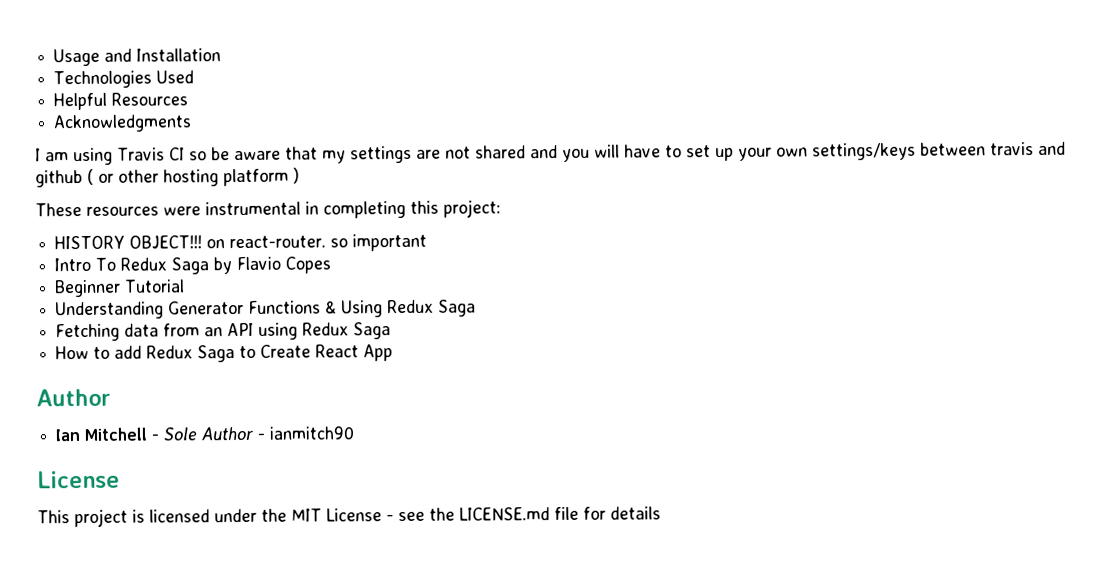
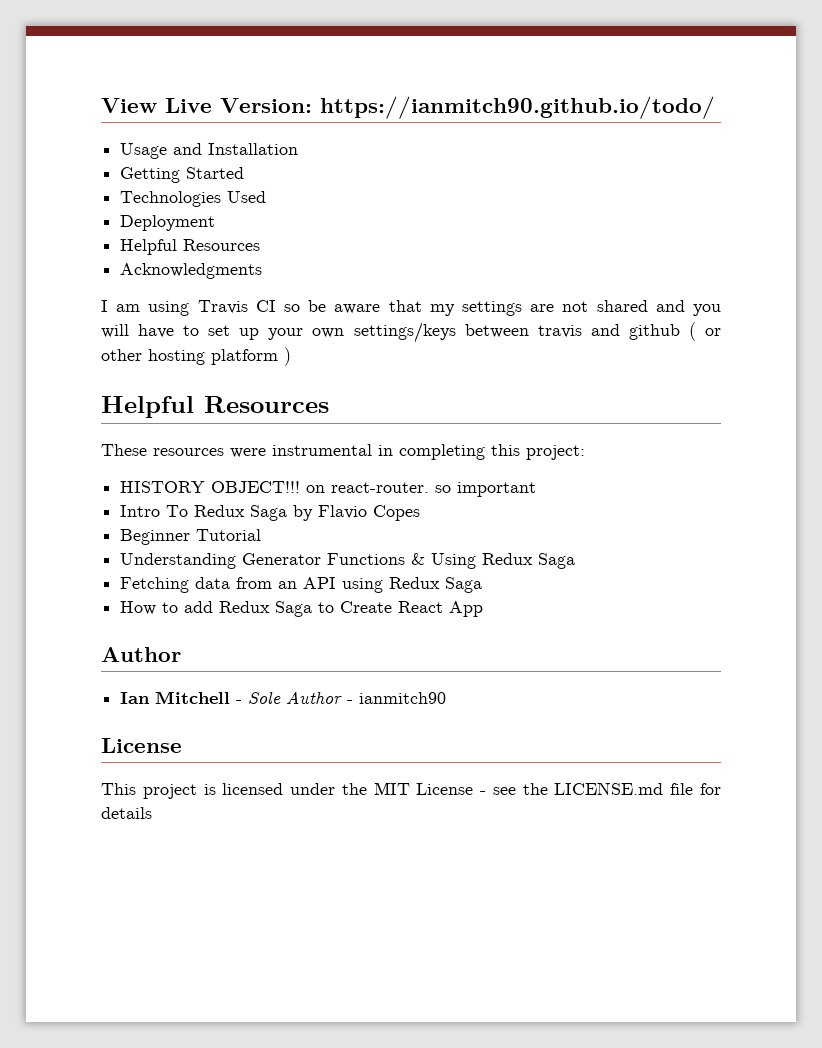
(53, 57) none -> [101,96,715,119] View Live Version: https://ianmitch90.github.io/todo/ //
(222, 55) none -> [120,167,245,183] // Getting Started
(195, 77) none -> [120,215,216,231] // Deployment
(300, 175) none -> [101,396,329,418] // Helpful Resources

